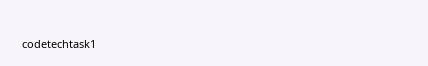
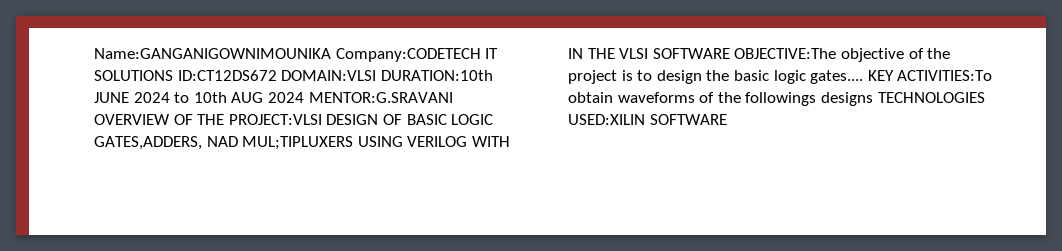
[22,40,96,48] codetechtask1 -> [94,48,499,62] [94,70,493,81] [94,92,453,103] [94,114,494,125] [94,136,510,150] [568,48,951,62] [568,70,993,84] [568,92,985,106] [568,114,727,125] Name:GANGANIGOWNIMOUNIKA Company:CODETECH IT SOLUTIONS ID:CT12DS672 DOMAIN:VLSI DURATION:10th JUNE 2024 to 10th AUG 2024 MENTOR:G.SRAVANI OVERVIEW OF THE PROJECT:VLSI DESIGN OF BASIC LOGIC GATES,ADDERS, NAD MUL;TIPLUXERS USING VERILOG WITH IN THE VLSI SOFTWARE OBJECTIVE:The objective of the project is to design the basic logic gates.... KEY ACTIVITIES:To obtain waveforms of the followings designs TECHNOLOGIES USED:XILIN SOFTWARE

